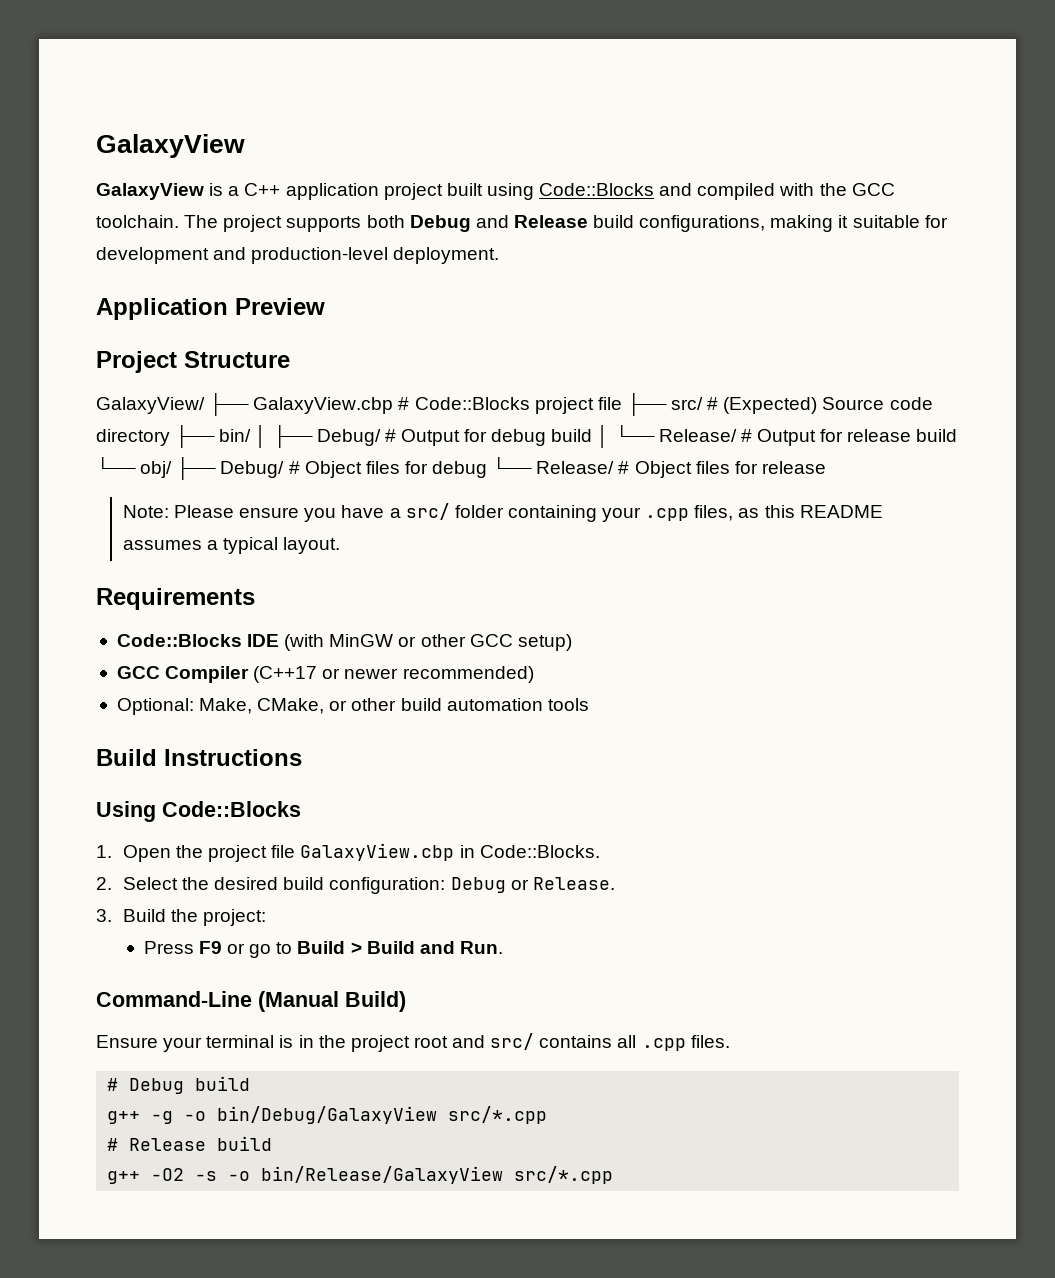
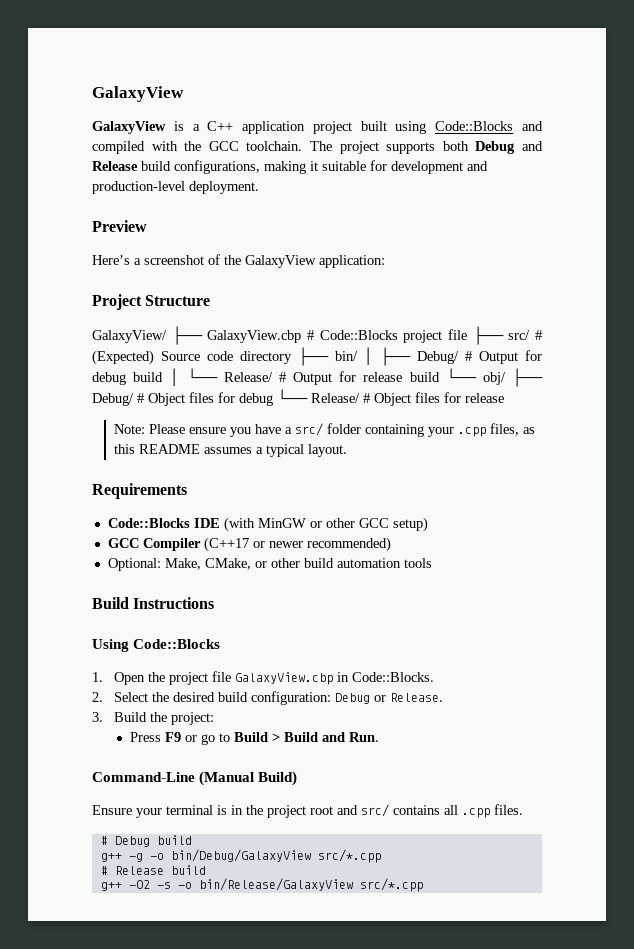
[96,298,228,320] Application -> (259, 187) none
(325, 306) none -> [92,254,385,268] // Here’s a screenshot of the GalaxyView application:

